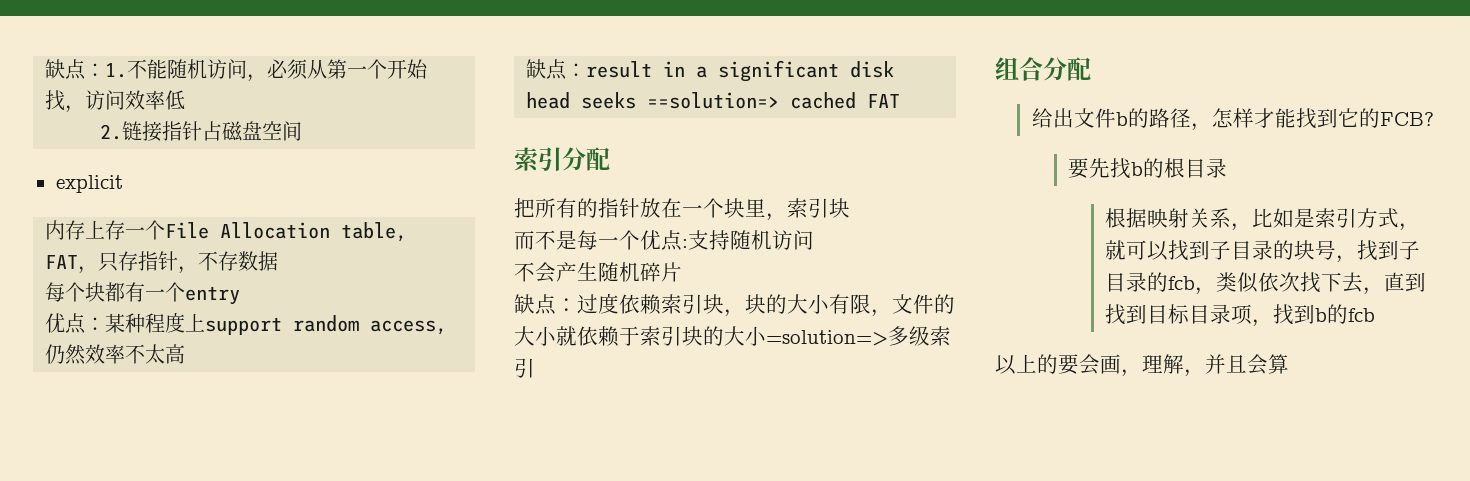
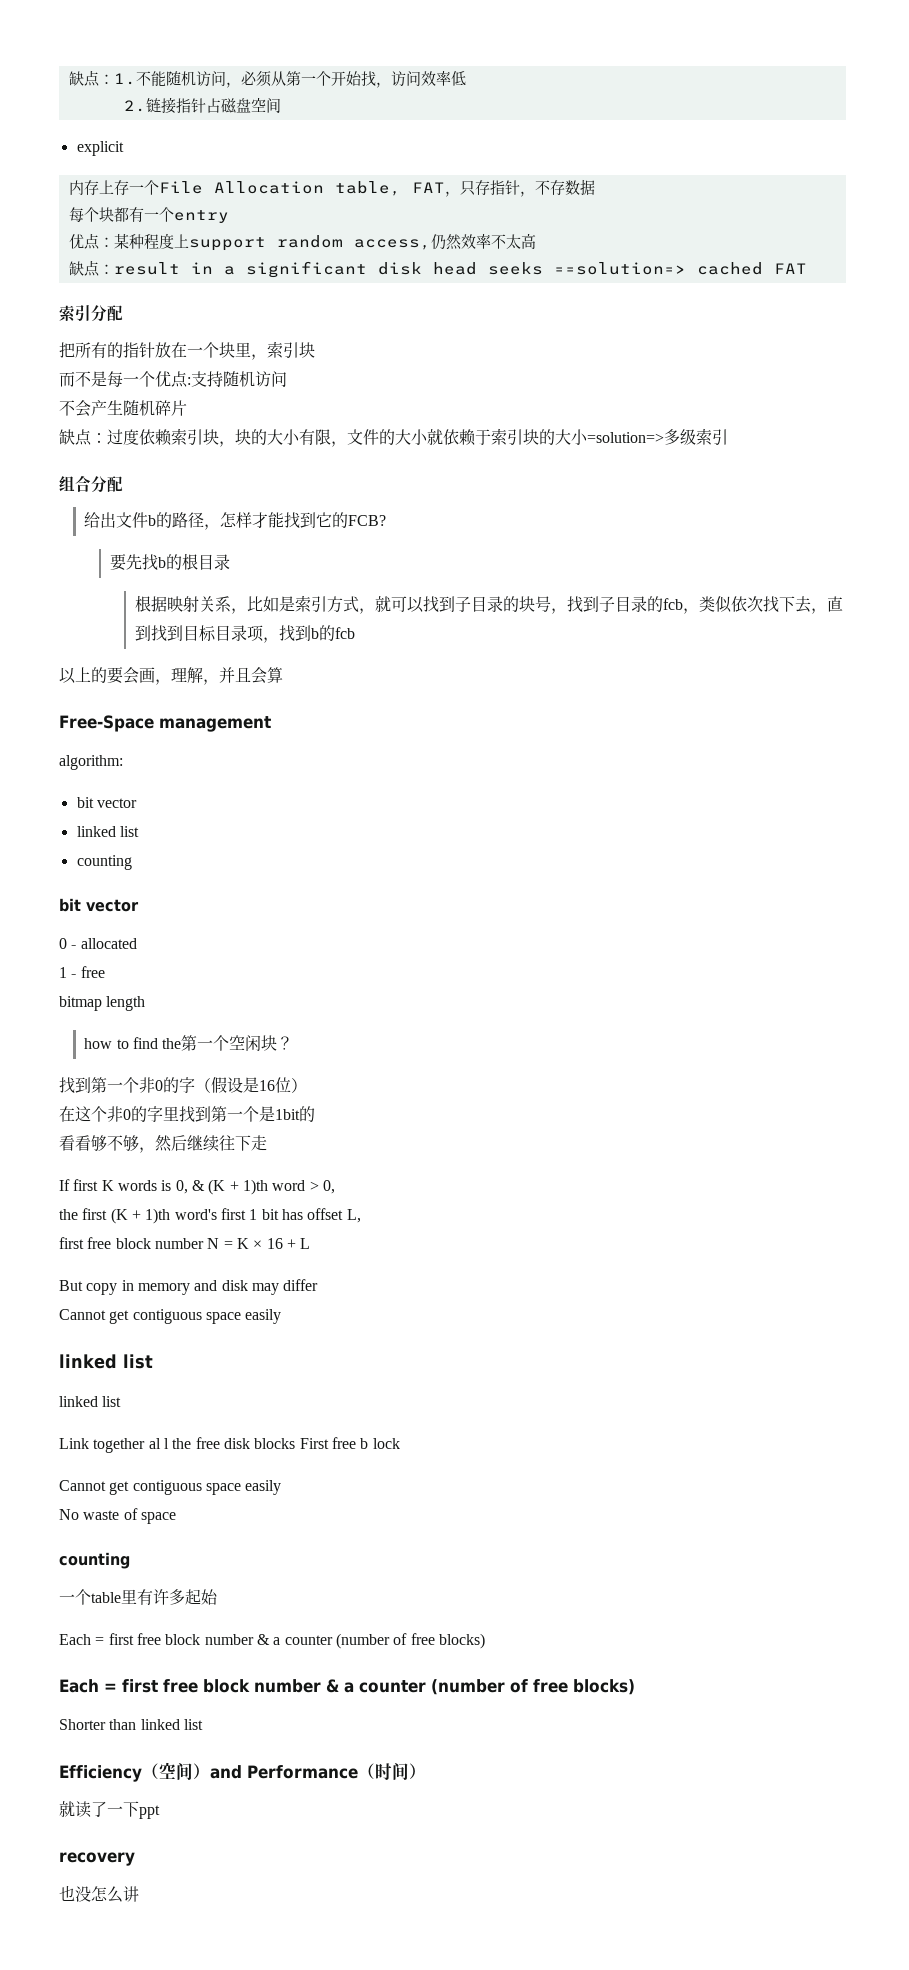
(1289, 364) none -> [59,715,271,732] [59,755,123,770] [76,797,137,808] [76,826,139,837] [76,855,132,870] [59,898,139,912] [59,938,137,949] [59,966,105,978] [59,996,146,1011] [84,1035,294,1052] [59,1077,307,1094] [59,1106,315,1123] [59,1135,267,1153] [59,1179,335,1195] [59,1208,361,1224] [59,1237,311,1249] [59,1279,319,1295] [59,1309,282,1324] [59,1354,153,1369] [59,1396,122,1407] [59,1437,400,1453] [59,1480,282,1495] [59,1508,176,1524] [59,1552,130,1569] [59,1589,218,1605] [59,1633,485,1649] [59,1679,635,1695] [59,1719,203,1730] [59,1762,426,1782] [59,1801,160,1819] [59,1852,135,1866] [59,1885,139,1903] // Free-Space management // algorithm: // bit vector // linked list // counting // bit vector // 0 - allocated // 1 - free // bitmap length // how to find the第一个空闲块？ // 找到第一个非0的字（假设是16位） // 在这个非0的字里找到第一个是1bit的 // 看看够不够，然后继续往下走 // If first K words is 0, & (K + 1)th word > 0, // the first (K + 1)th word's first 1 bit has offset L, // first free block number N = K × 16 + L // But copy in memory and disk may differ // Cannot get contiguous space easily // linked list // linked list // Link together al l the free disk blocks First free b lock // Cannot get contiguous space easily // No waste of space // counting // 一个table里有许多起始 // Each = first free block number & a counter (number of free blocks) // Each = first free block number & a counter (number of free blocks) // Shorter than linked list // Efficiency（空间）and Performance（时间） // 就读了一下ppt // recovery // 也没怎么讲

